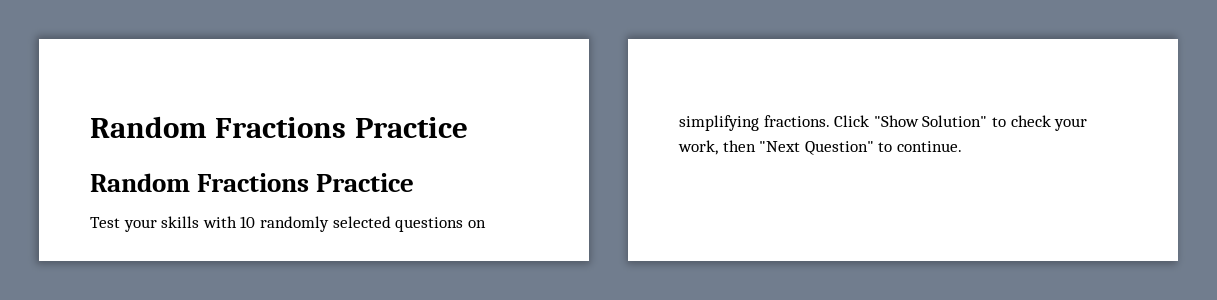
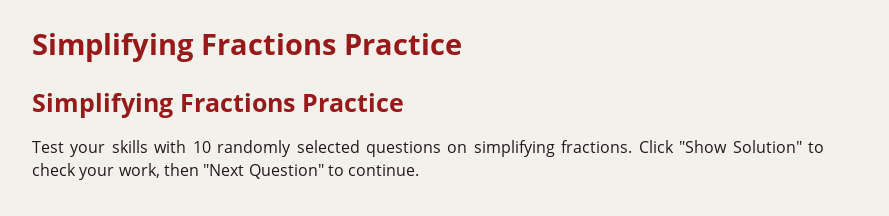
[90,116,468,138] [90,173,190,192] Random Fractions Practice // Random -> [32,33,462,62] [32,93,173,118] Simplifying Fractions Practice // Simplifying

